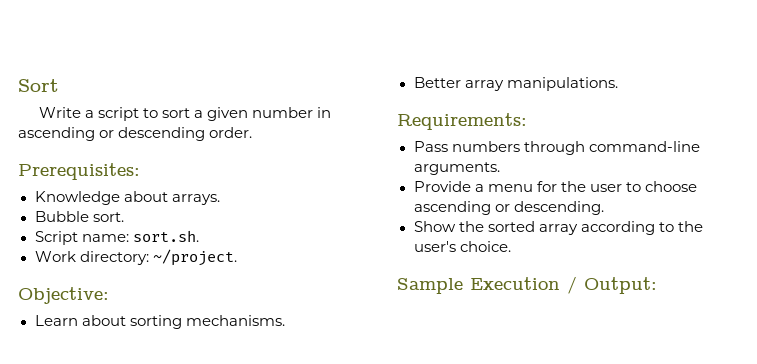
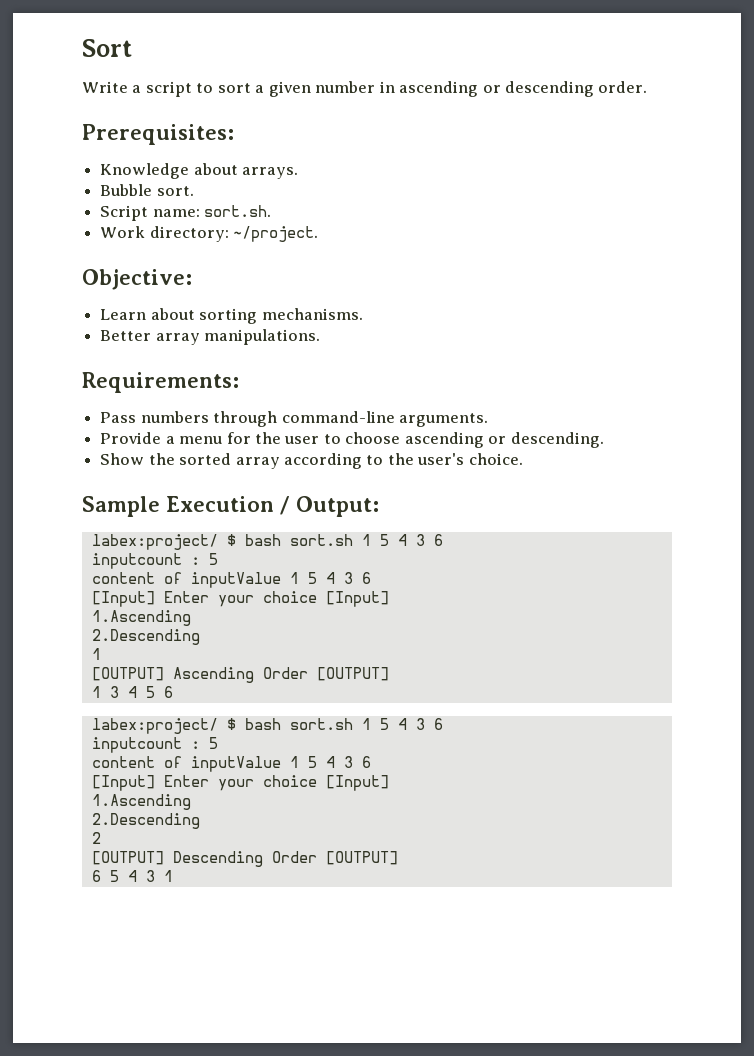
(657, 285) none -> [91,534,443,550] [91,553,218,569] [91,572,371,588] [91,591,389,607] [91,610,191,626] [91,629,200,645] [91,648,101,660] [91,667,389,683] [91,686,173,698] [91,718,443,734] [91,737,218,753] [91,756,371,772] [91,775,389,791] [91,794,191,810] [91,813,200,829] [91,832,101,844] [91,851,398,867] [91,870,173,882] // labex:project/ $ bash sort.sh 1 5 4 3 6 // inputcount : 5 // content of inputValue 1 5 4 3 6 // [Input] Enter your choice [Input] // 1.Ascending // 2.Descending // 1 // [OUTPUT] Ascending Order [OUTPUT] // 1 3 4 5 6 // labex:project/ $ bash sort.sh 1 5 4 3 6 // inputcount : 5 // content of inputValue 1 5 4 3 6 // [Input] Enter your choice [Input] // 1.Ascending // 2.Descending // 2 // [OUTPUT] Descending Order [OUTPUT] // 6 5 4 3 1

